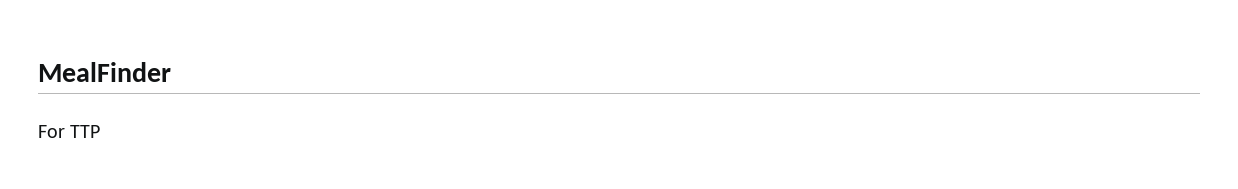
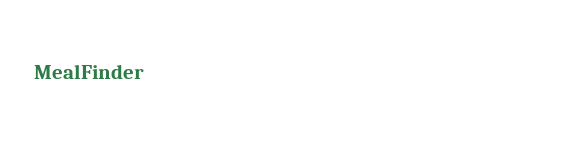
[38,125,101,138] // For TTP -> (144, 71) none

